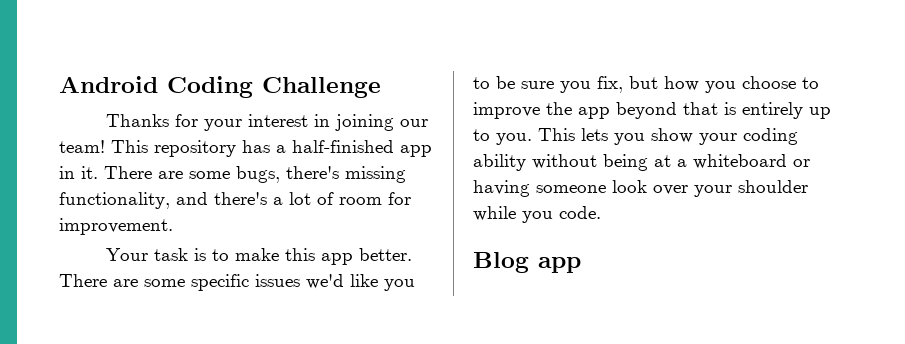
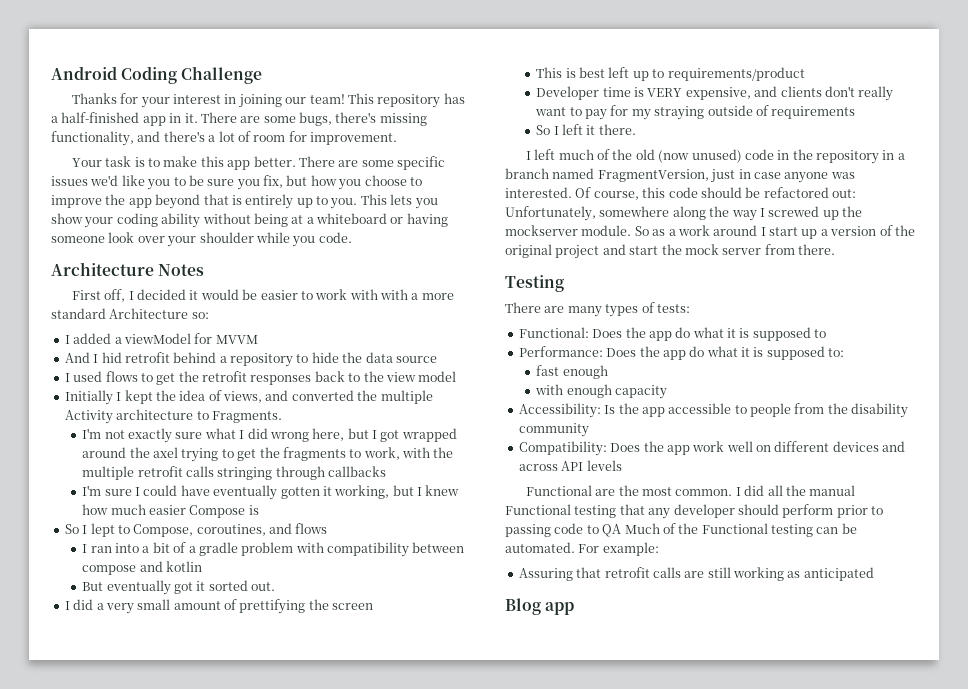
(601, 212) none -> [51,262,205,276] [71,289,454,302] [51,308,209,319] [64,333,258,344] [64,352,437,367] [64,371,457,385] [64,390,433,405] [64,409,282,424] [82,428,457,443] [82,447,454,462] [82,466,387,480] [82,485,460,500] [82,504,259,518] [64,523,328,537] [82,542,465,557] [82,561,203,575] [82,580,276,595] [64,599,374,614] [536,67,805,81] [536,86,894,101] [535,105,856,120] [536,124,636,135] [525,149,905,164] [505,168,855,183] [505,187,856,200] [505,206,862,221] [505,225,915,239] [505,244,835,259] [505,275,564,292] [505,302,690,317] [518,327,827,341] [518,346,845,360] [536,365,608,379] [535,384,668,399] [518,403,909,418] [518,423,589,437] [518,441,906,456] [518,460,622,471] [525,485,856,496] [505,504,883,519] [505,523,857,537] [505,542,659,556] [518,567,874,581] // Architecture Notes // First off, I decided it would be easier to work with with a more standard Architecture so: // I added a viewModel for MVVM // And I hid retrofit behind a repository to hide the data source // I used flows to get the retrofit responses back to the view model // Initially I kept the idea of views, and converted the multiple Activity architecture to Fragments. // I'm not exactly sure what I did wrong here, but I got wrapped around the axel trying to get the fragments to work, with the multiple retrofit calls stringing through callbacks // I'm sure I could have eventually gotten it working, but I knew how much easier Compose is // So I lept to Compose, coroutines, and flows // I ran into a bit of a gradle problem with compatibility between compose and kotlin // But eventually got it sorted out. // I did a very small amount of prettifying the screen // This is best left up to requirements/product // Developer time is VERY expensive, and clients don't really want to pay for my straying outside of requirements // So I left it there. // I left much of the old (now unused) code in the repository in a branch named FragmentVersion, just in case anyone was interested. Of course, this code should be refactored out: Unfortunately, somewhere along the way I screwed up the mockserver module. So as a work around I start up a version of the original project and start the mock server from there. // Testing // There are many types of tests: // Functional: Does the app do what it is supposed to // Performance: Does the app do what it is supposed to: // fast enough // with enough capacity // Accessibility: Is the app accessible to people from the disability community // Compatibility: Does the app work well on different devices and across API levels // Functional are the most common. I did all the manual Functional testing that any developer should perform prior to passing code to QA Much of the Functional testing can be automated. For example: // Assuring that retrofit calls are still working as anticipated

